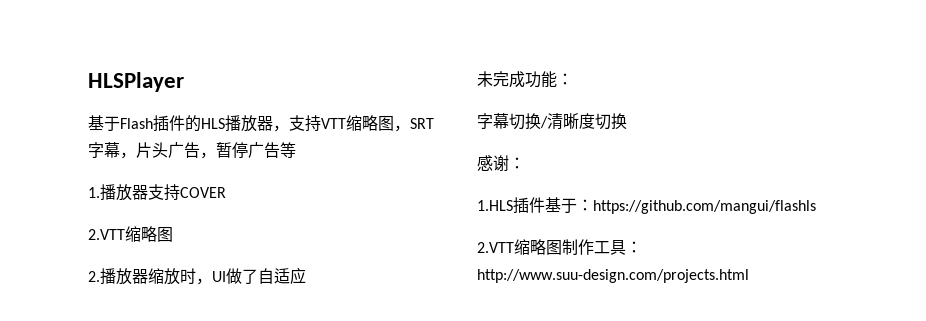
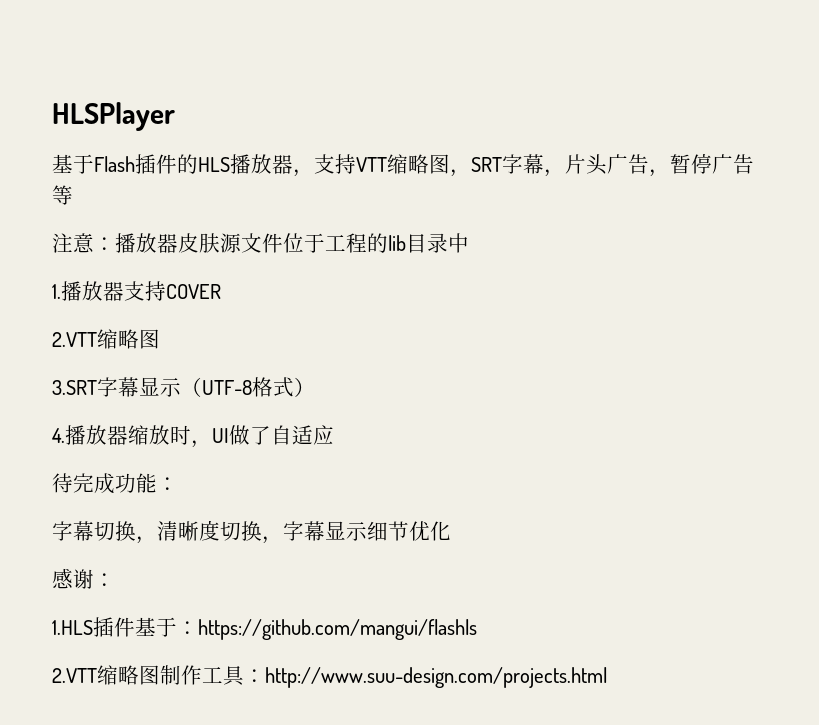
(296, 150) none -> [52,233,469,253] // 注意：播放器皮肤源文件位于工程的lib目录中
[88,271,100,282] 2. -> [52,377,315,397] [52,428,65,443] 3.SRT字幕显示（UTF-8格式） // 4.
[477,71,493,87] 未 -> [52,473,73,493] 待
[540,116,548,128] / -> [136,536,157,544] ，
(627, 121) none -> [262,521,451,544] ，字幕显示细节优化

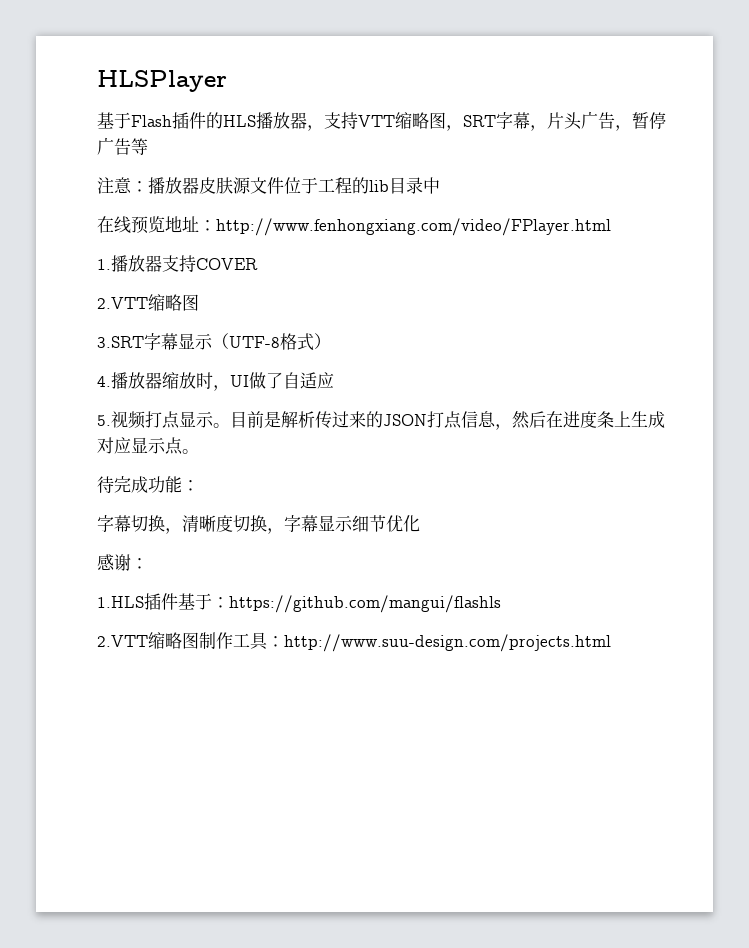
(469, 243) none -> [97,216,611,236] // 在线预览地址：http://www.fenhongxiang.com/video/FPlayer.html
(334, 435) none -> [97,411,665,430] [97,437,199,455] // 5.视频打点显示。目前是解析传过来的JSON打点信息，然后在进度条上生成对应显示点。

